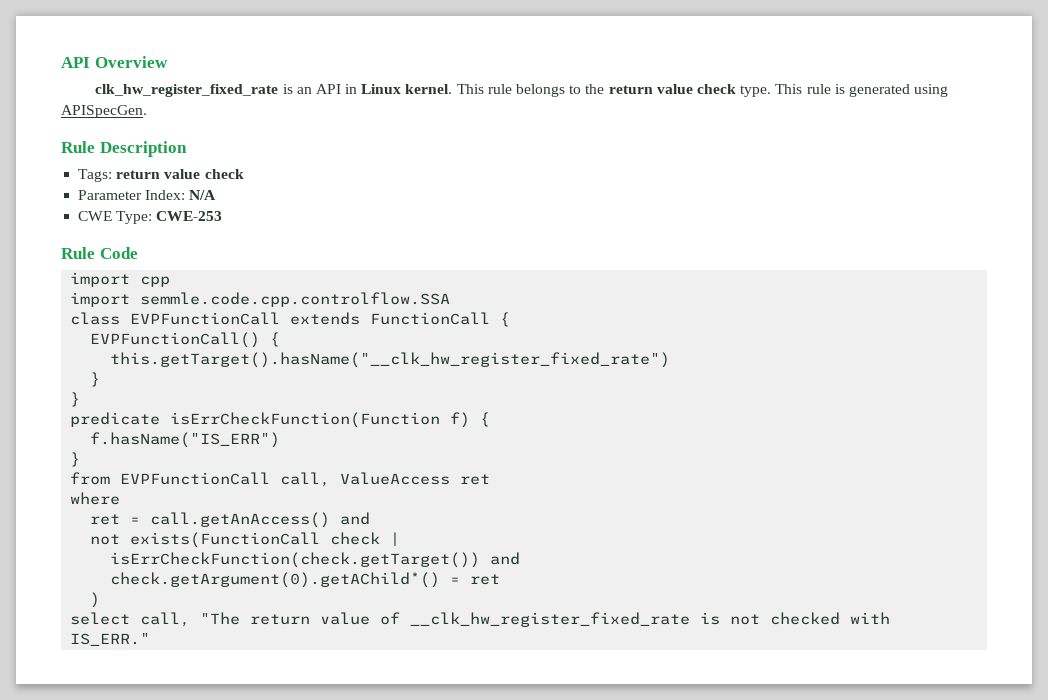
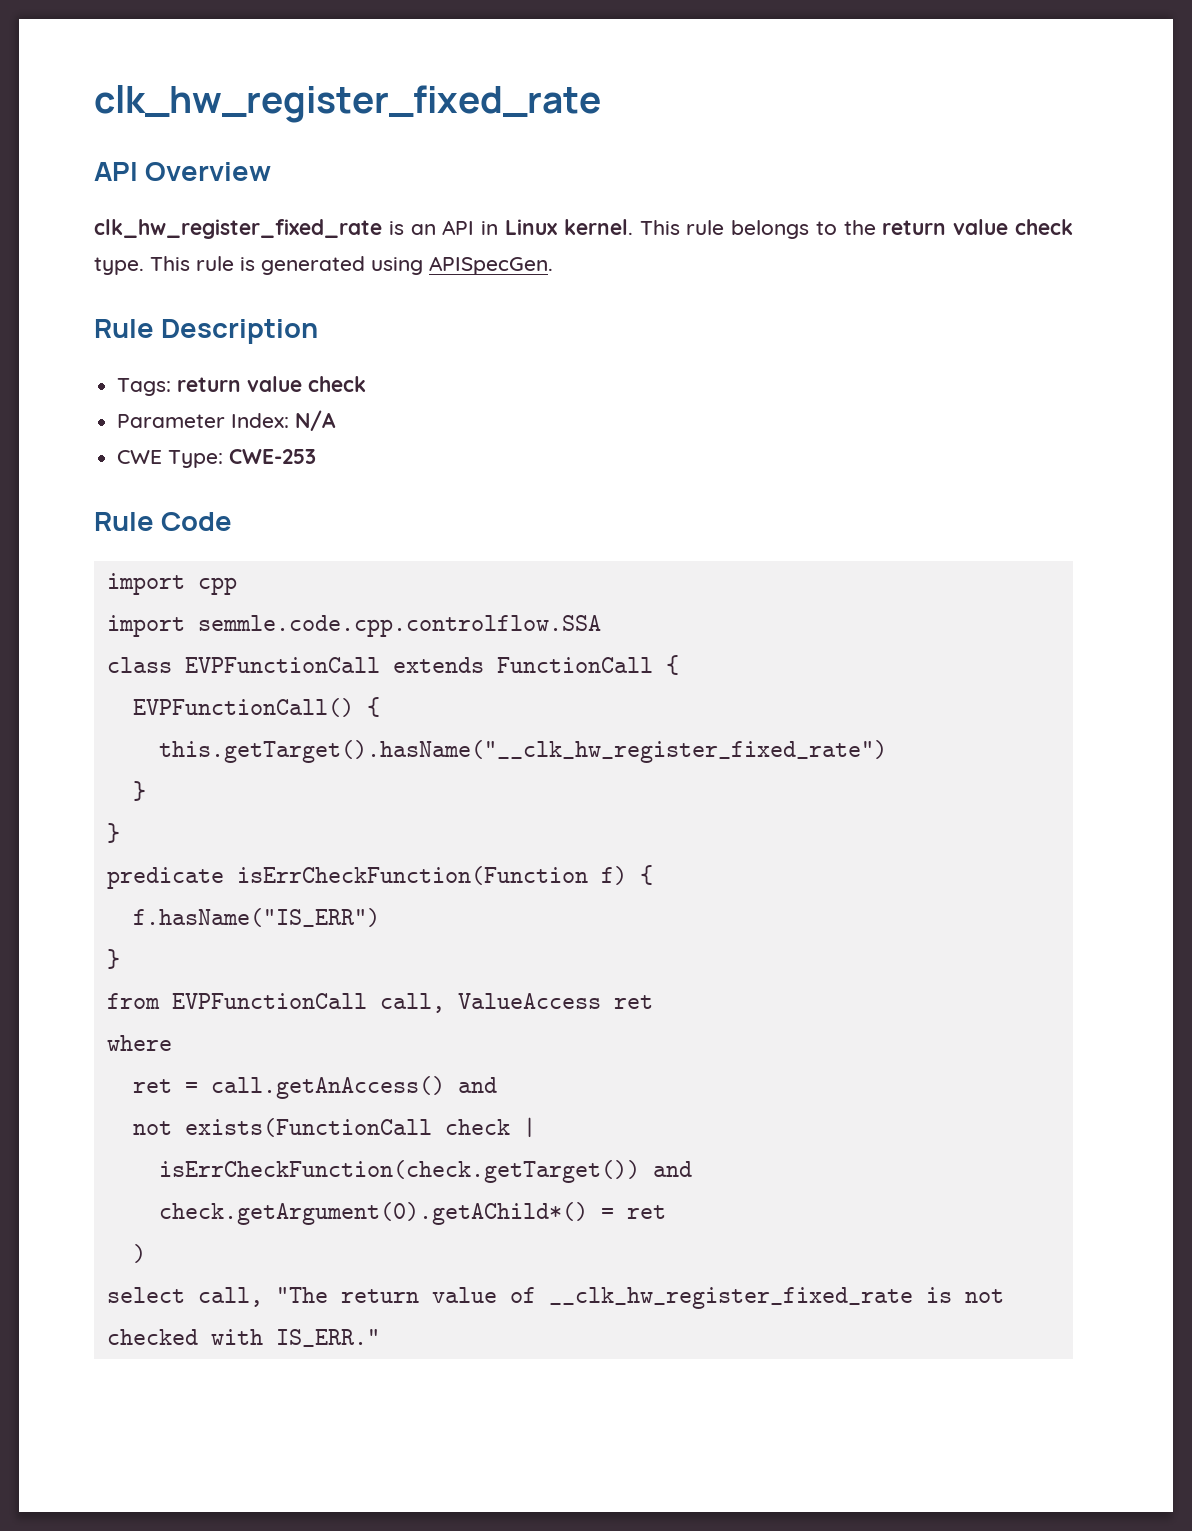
(61, 62) none -> [94,85,601,123] clk_hw_register_fixed_rate //

